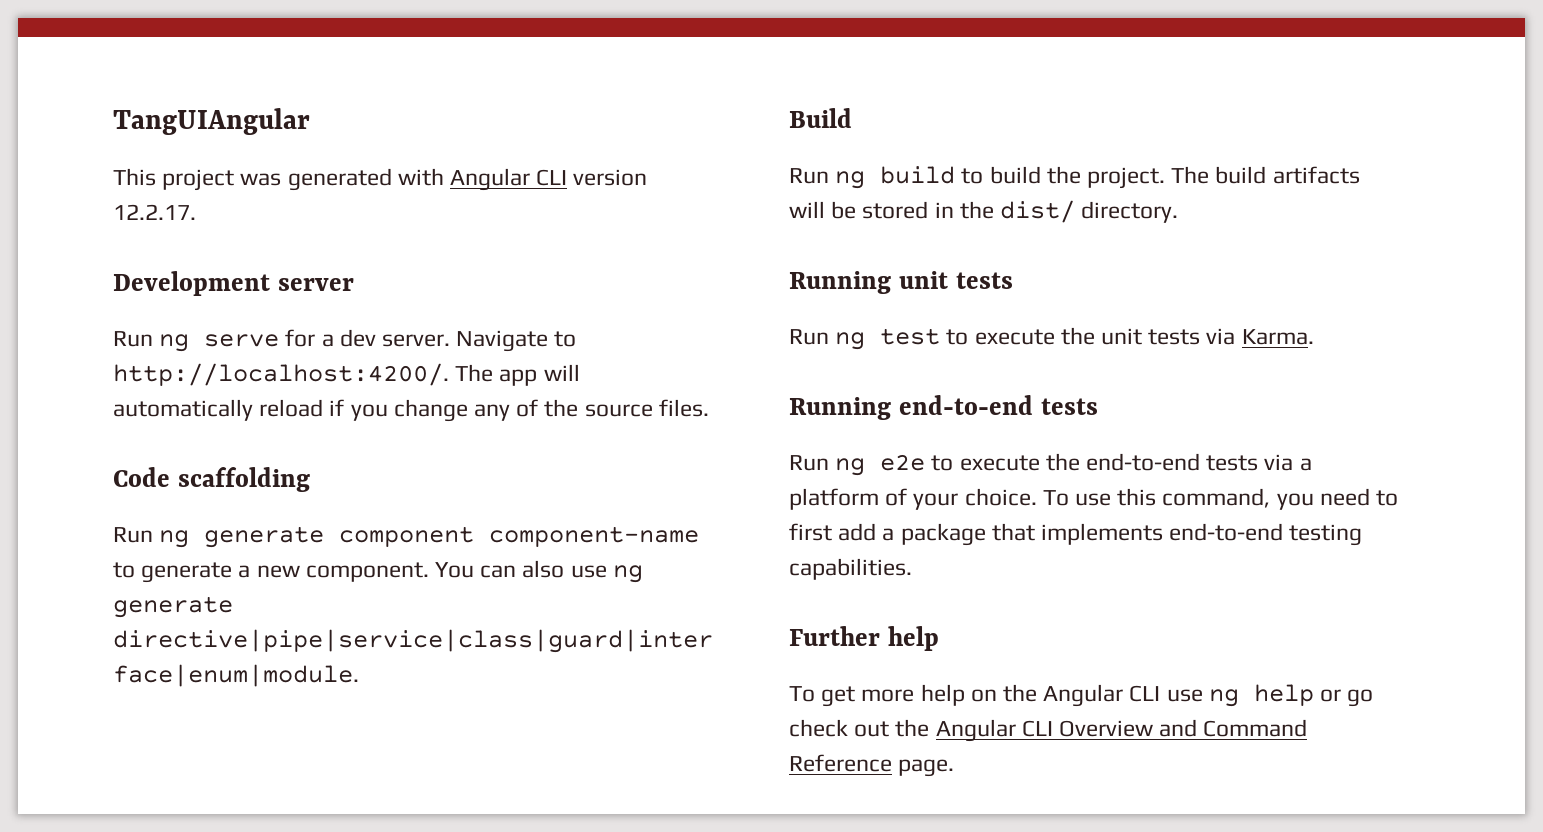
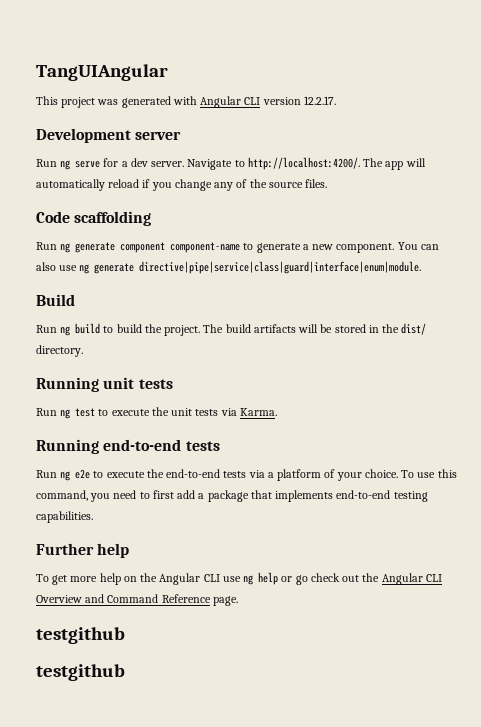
(955, 768) none -> [36,627,125,644] [36,664,125,681] // testgithub // testgithub

